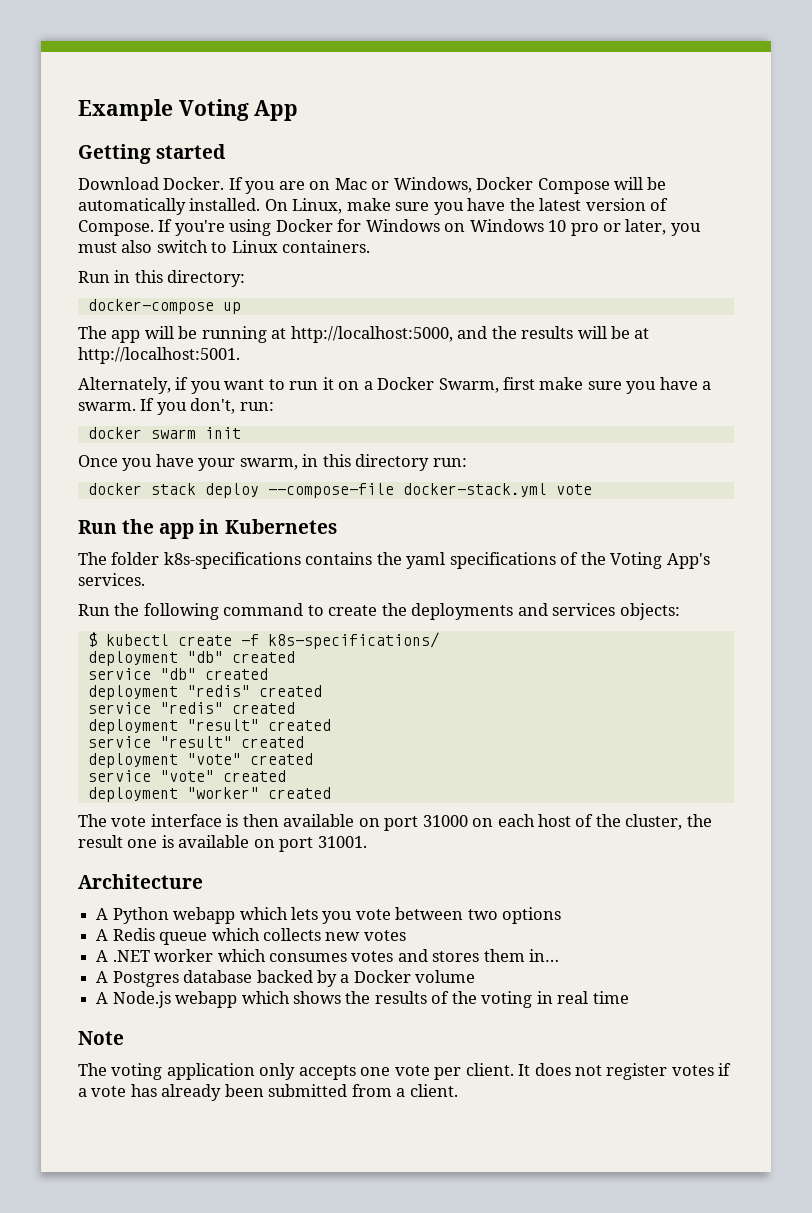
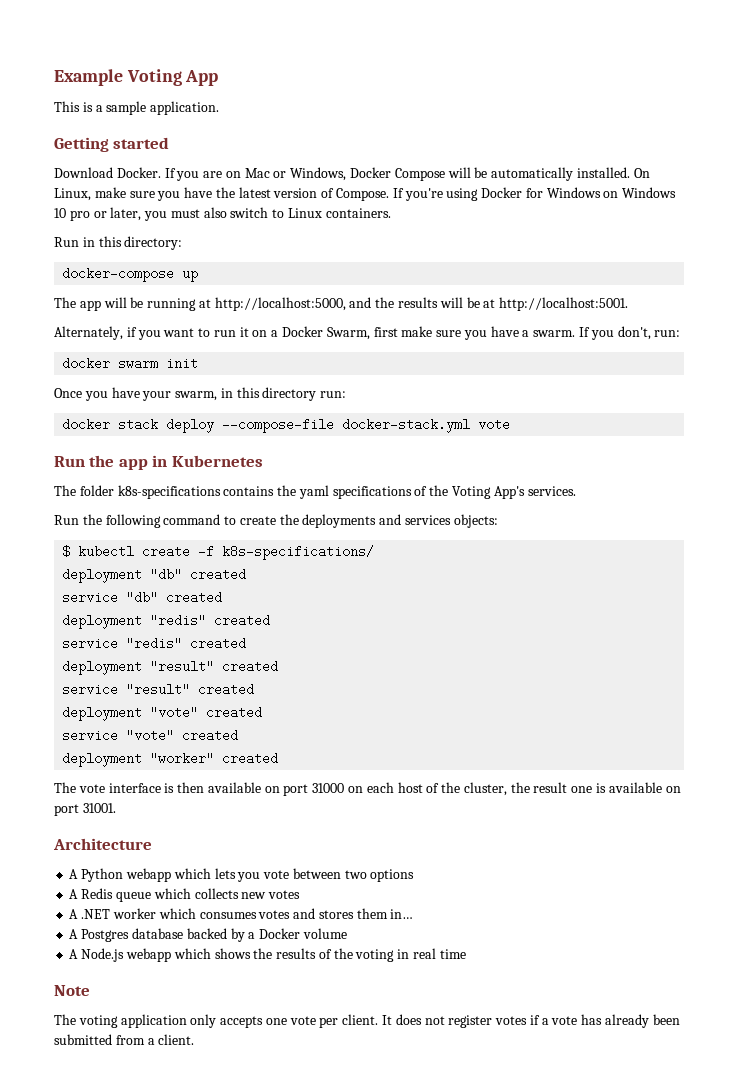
(299, 110) none -> [54,101,220,115] // This is a sample application.

